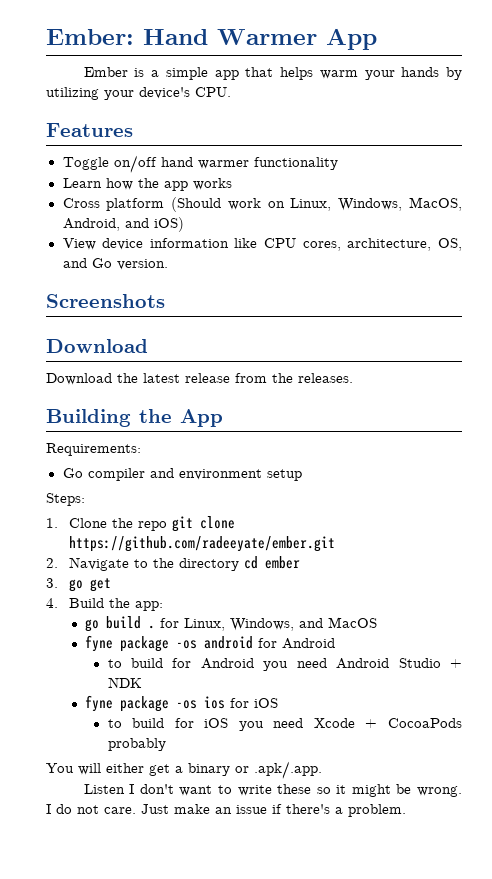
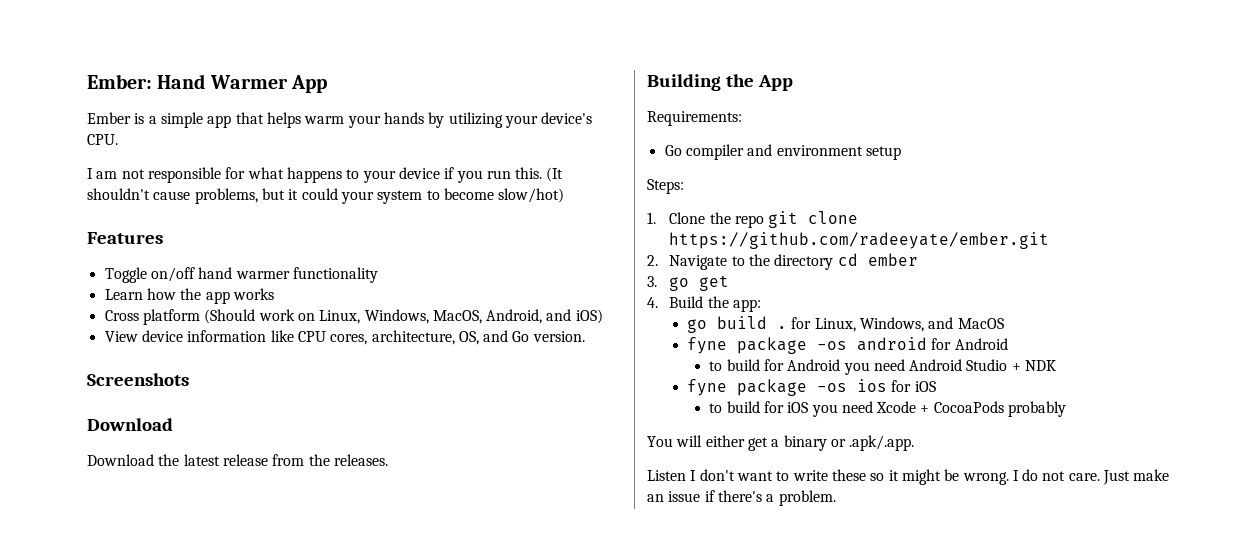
(231, 92) none -> [87,167,564,183] [87,188,565,204] // I am not responsible for what happens to your device if you run this. (It shouldn't cause problems, but it could your system to become slow/hot)

